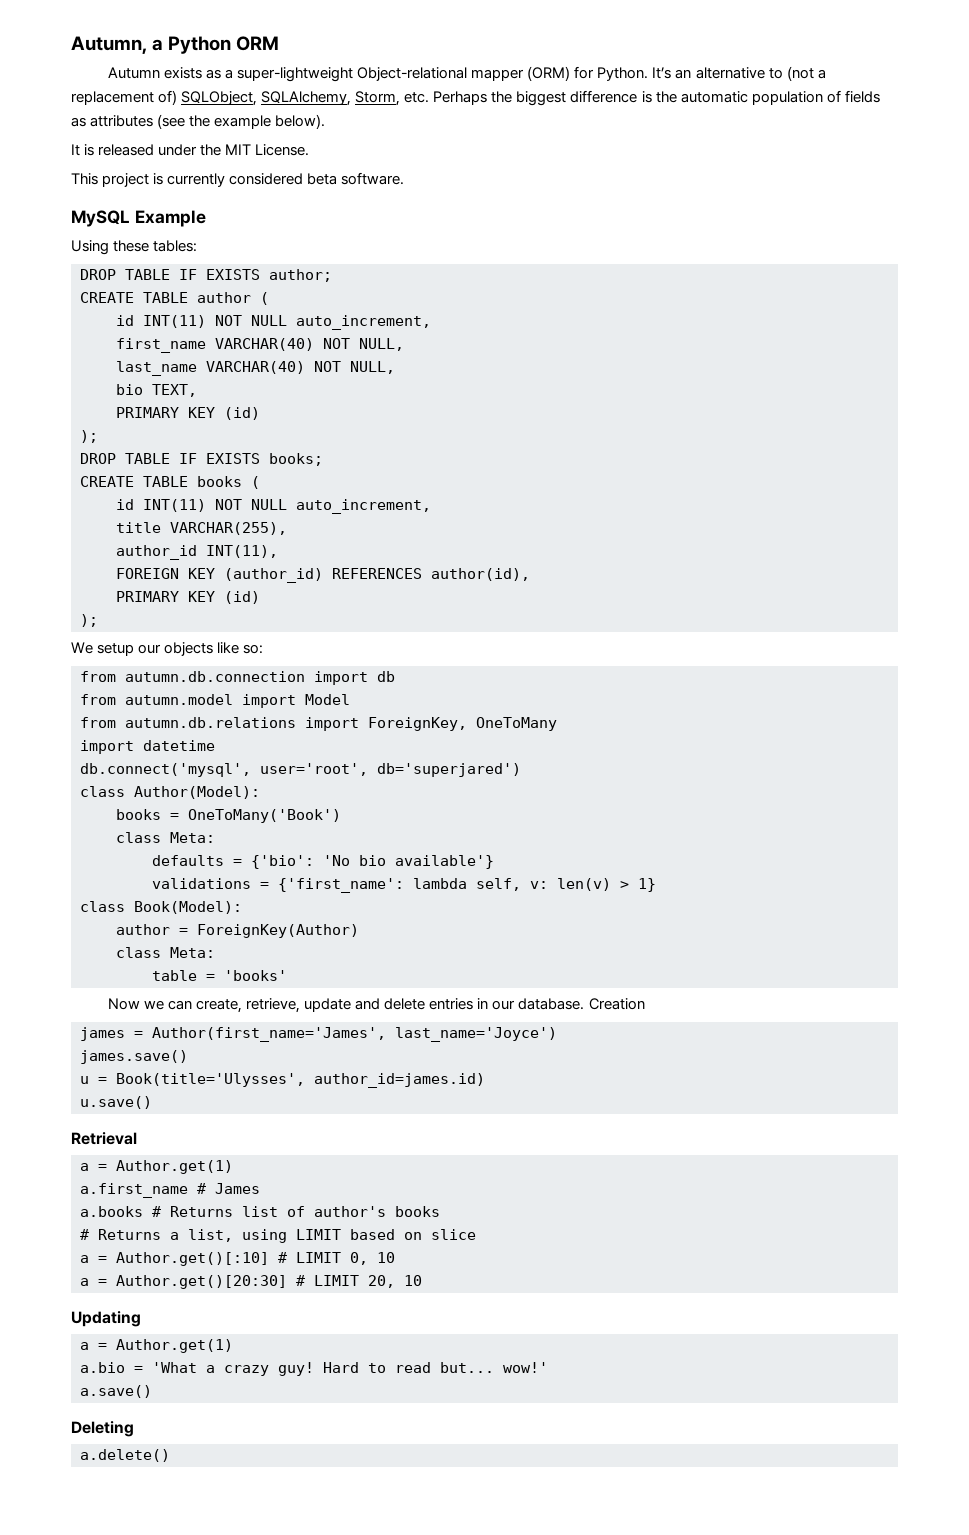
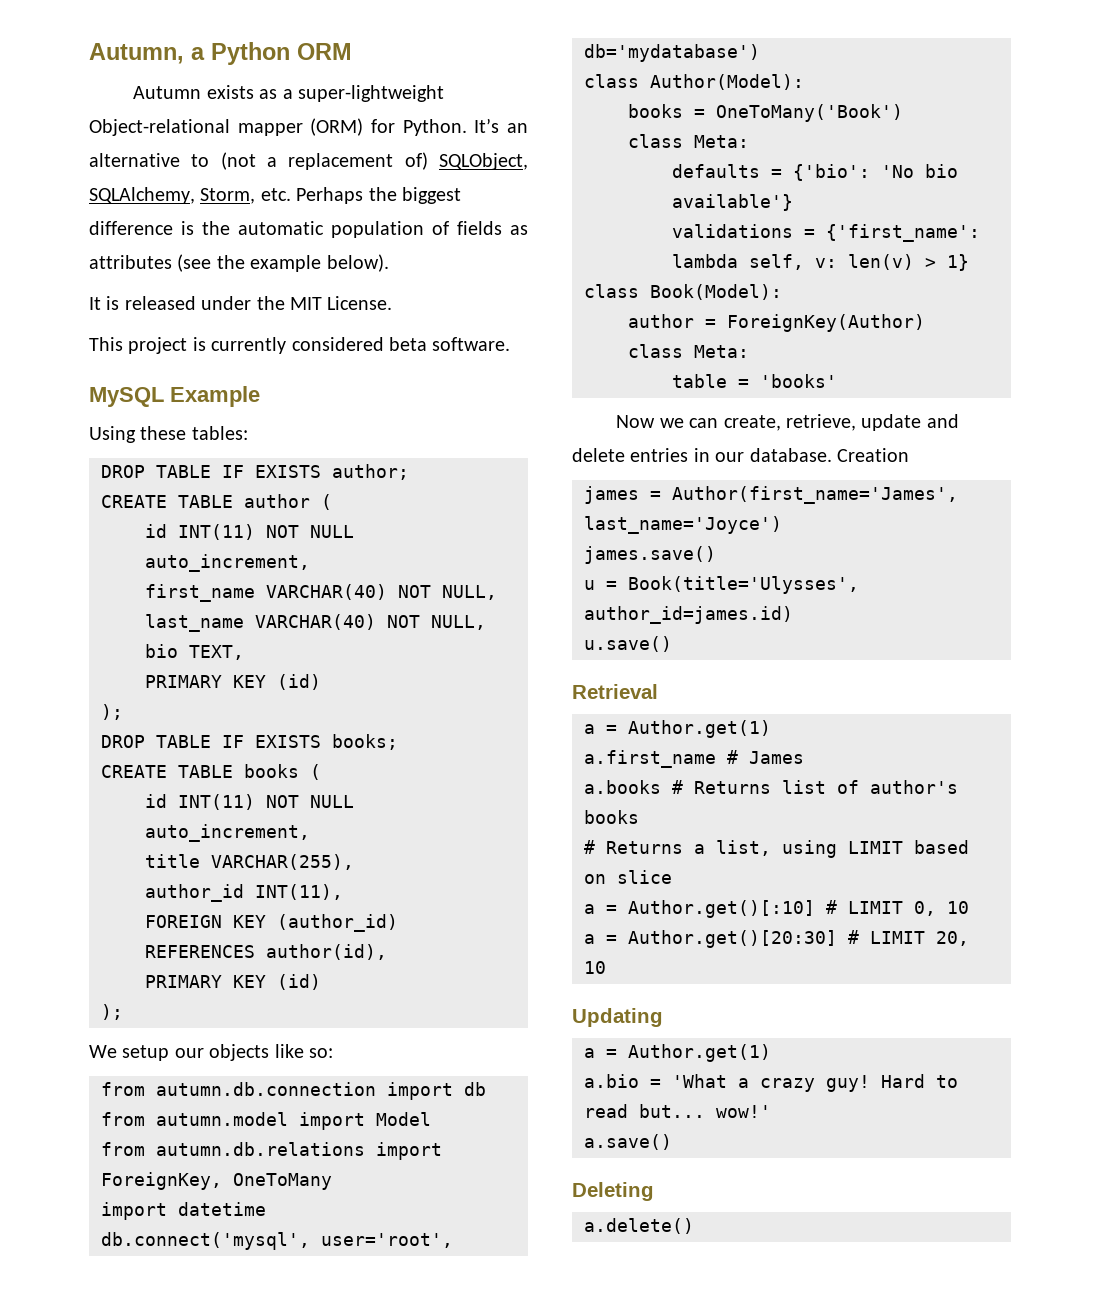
[377,763,521,777] db='superjared') -> [584,44,760,62] db='mydatabase')

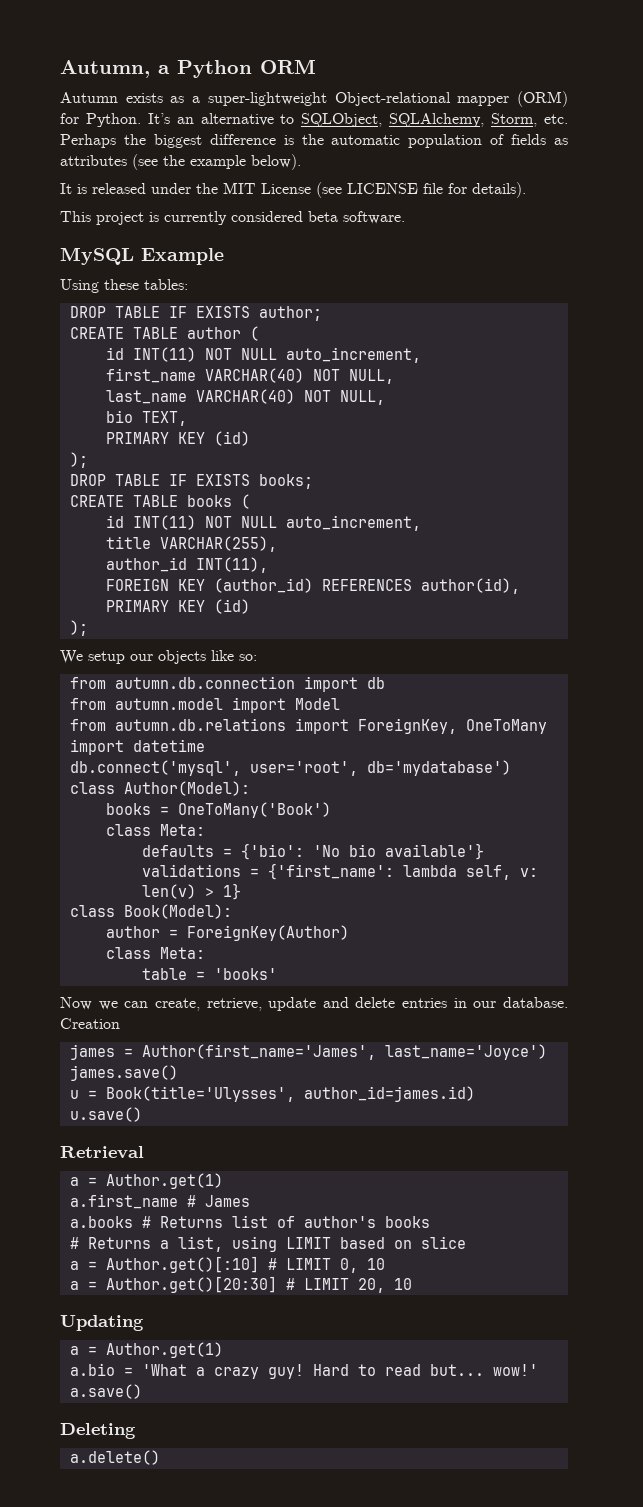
[220,152,428,170] (not a replacement of) -> (295, 119) none
[327,296,393,310] License. -> [261,182,526,198] License (see LICENSE file for details).

